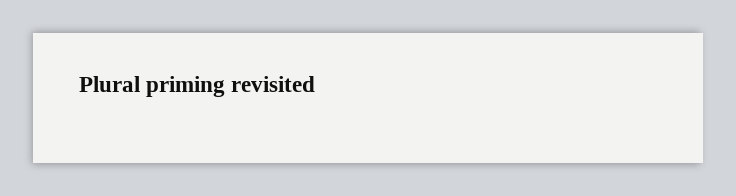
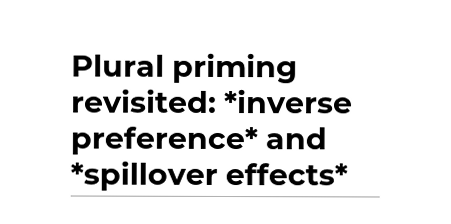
[231,76,316,92] revisited -> [70,88,354,114] [70,126,328,156] [70,160,349,191] revisited: *inverse preference* and *spillover effects*

